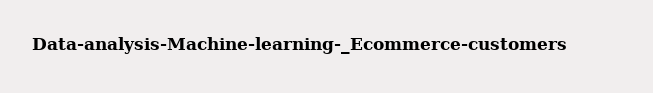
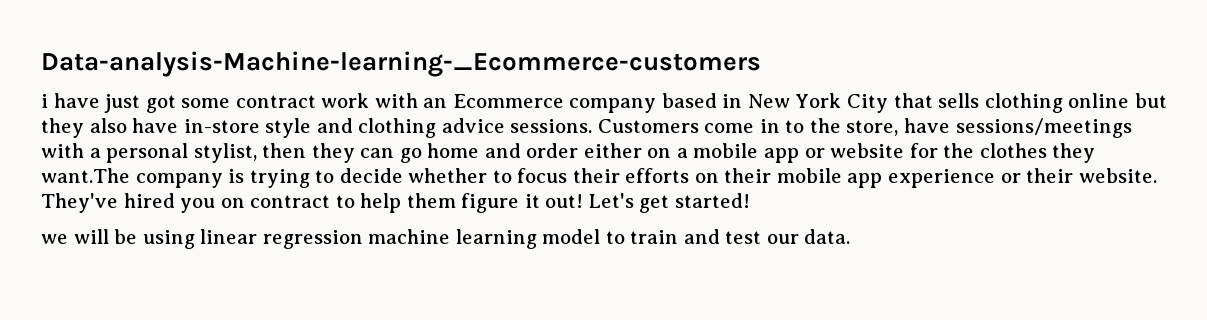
(567, 45) none -> [41,93,1167,113] [41,118,1132,138] [41,143,1096,163] [41,168,1157,188] [41,193,750,213] [41,229,851,249] // i have just got some contract work with an Ecommerce company based in New York City that sells clothing online but they also have in-store style and clothing advice sessions. Customers come in to the store, have sessions/meetings with a personal stylist, then they can go home and order either on a mobile app or website for the clothes they want.The company is trying to decide whether to focus their efforts on their mobile app experience or their website. They've hired you on contract to help them figure it out! Let's get started! // we will be using linear regression machine learning model to train and test our data.

